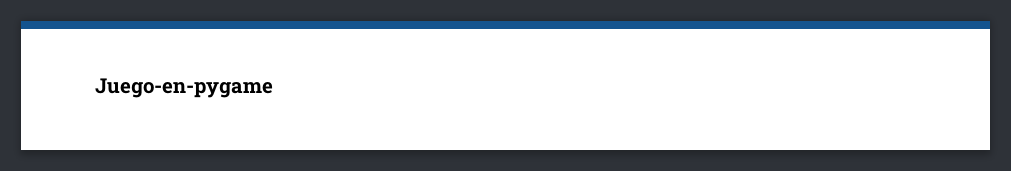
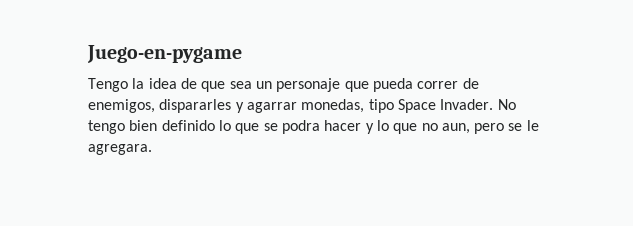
(273, 88) none -> [88,78,479,92] [88,99,516,113] [88,120,539,134] [88,144,152,155] // Tengo la idea de que sea un personaje que pueda correr de enemigos, dispararles y agarrar monedas, tipo Space Invader. No tengo bien definido lo que se podra hacer y lo que no aun, pero se le agregara.

